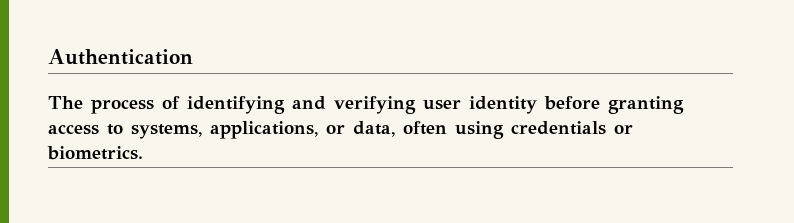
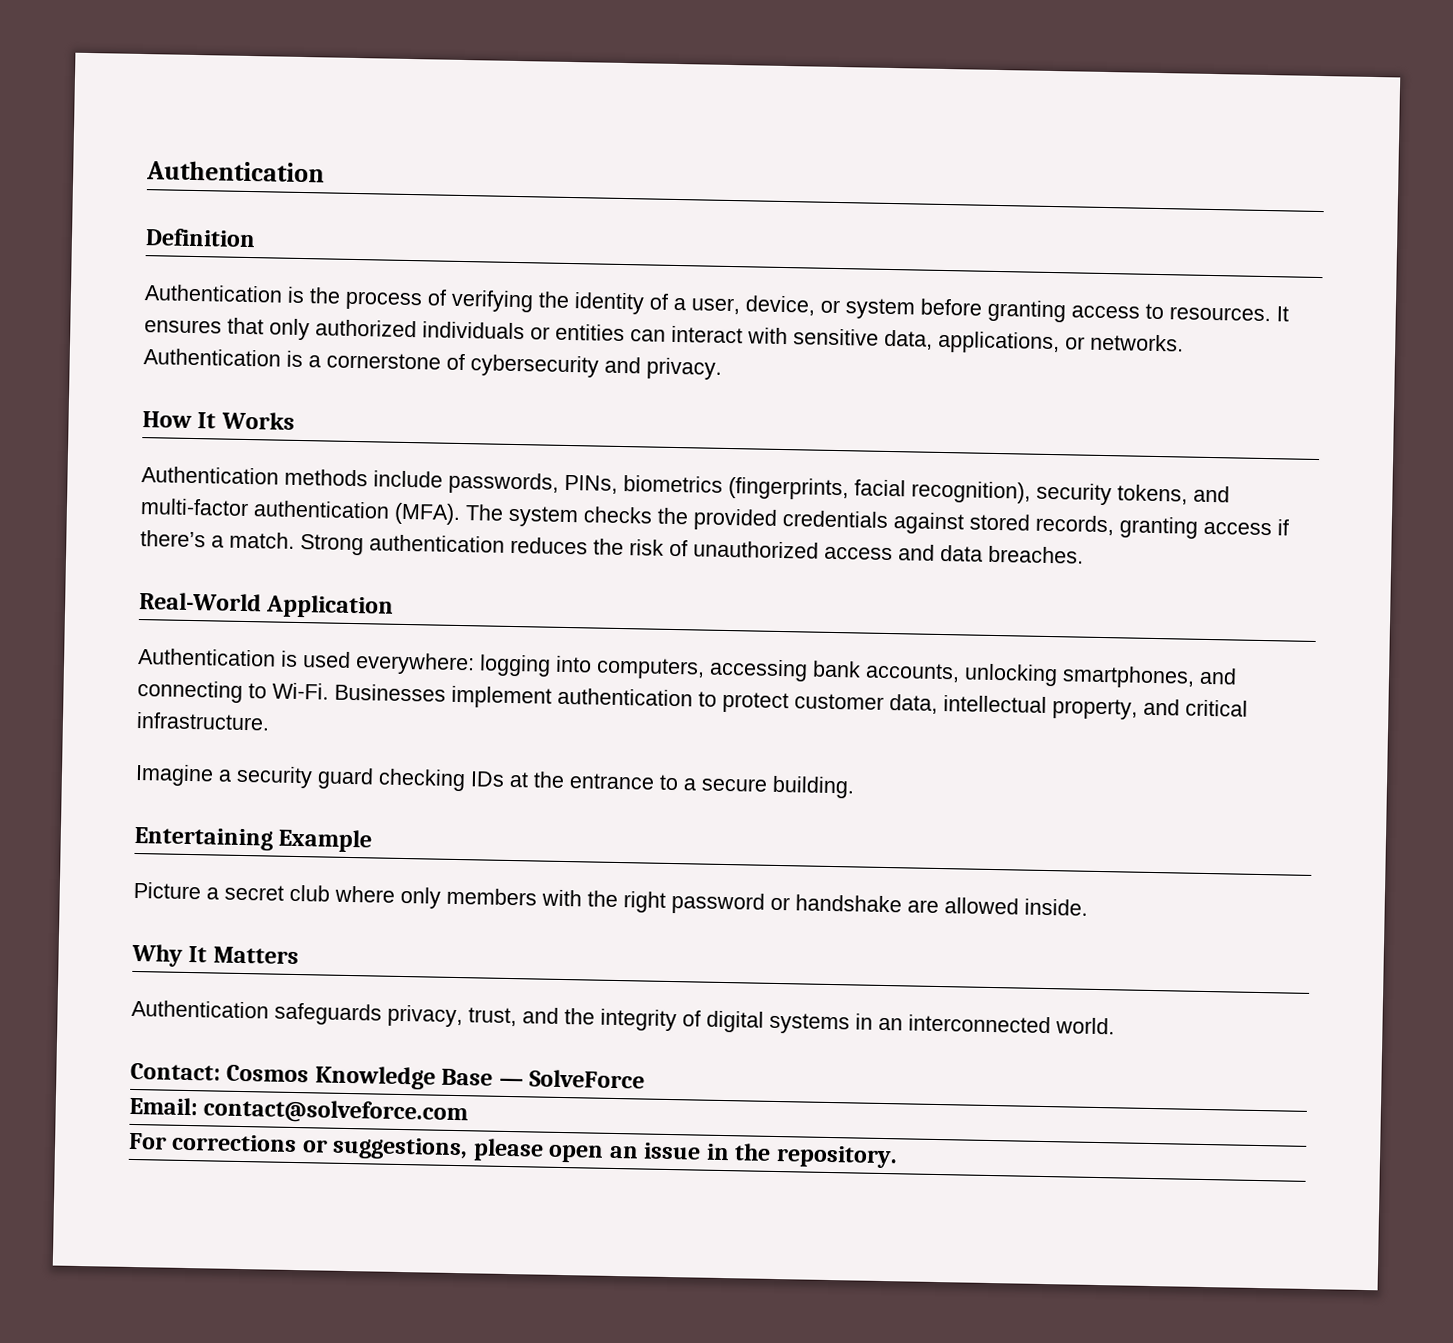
[48,96,684,114] [48,121,633,139] [47,146,143,160] The process of identifying and verifying user identity before granting access to systems, applications, or data, often using credentials or biometrics. -> [145,228,256,248] [144,284,1289,323] [144,317,1184,355] [143,348,722,380] [142,411,295,430] [141,466,1230,506] [140,498,1289,539] [140,530,1084,564] [139,592,395,619] [138,648,1237,689] [137,680,1248,720] [136,712,270,731] [135,763,855,799] [134,826,373,853] [133,881,1088,916] [131,943,299,967] [131,999,1115,1035] [130,1062,646,1090] [129,1096,469,1126] [128,1132,898,1169] Definition // Authentication is the process of verifying the identity of a user, device, or system before granting access to resources. It ensures that only authorized individuals or entities can interact with sensitive data, applications, or networks. Authentication is a cornerstone of cybersecurity and privacy. // How It Works // Authentication methods include passwords, PINs, biometrics (fingerprints, facial recognition), security tokens, and multi-factor authentication (MFA). The system checks the provided credentials against stored records, granting access if there’s a match. Strong authentication reduces the risk of unauthorized access and data breaches. // Real-World Application // Authentication is used everywhere: logging into computers, accessing bank accounts, unlocking smartphones, and connecting to Wi-Fi. Businesses implement authentication to protect customer data, intellectual property, and critical infrastructure. // Imagine a security guard checking IDs at the entrance to a secure building. // Entertaining Example // Picture a secret club where only members with the right password or handshake are allowed inside. // Why It Matters // Authentication safeguards privacy, trust, and the integrity of digital systems in an interconnected world. // Contact: Cosmos Knowledge Base — SolveForce // Email: contact@solveforce.com // For corrections or suggestions, please open an issue in the repository.

